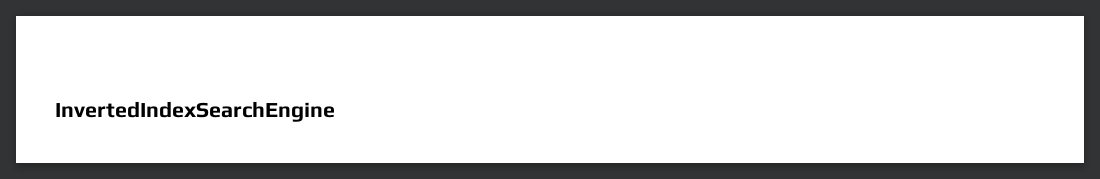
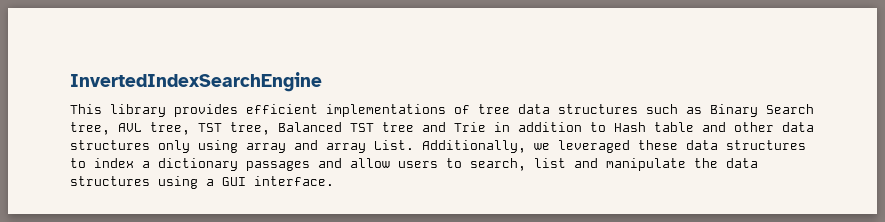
(335, 111) none -> [70,104,814,117] [70,122,814,135] [70,140,806,153] [70,158,758,171] [70,176,334,189] // This library provides efficient implementations of tree data structures such as Binary Search tree, AVL tree, TST tree, Balanced TST tree and Trie in addition to Hash table and other data structures only using array and array List. Additionally, we leveraged these data structures to index a dictionary passages and allow users to search, list and manipulate the data structures using a GUI interface.

